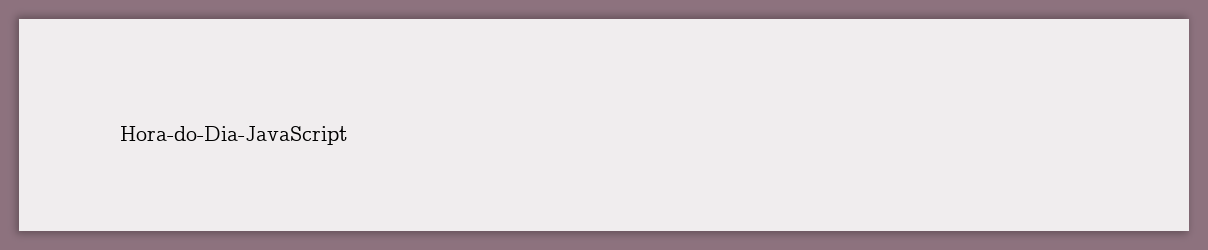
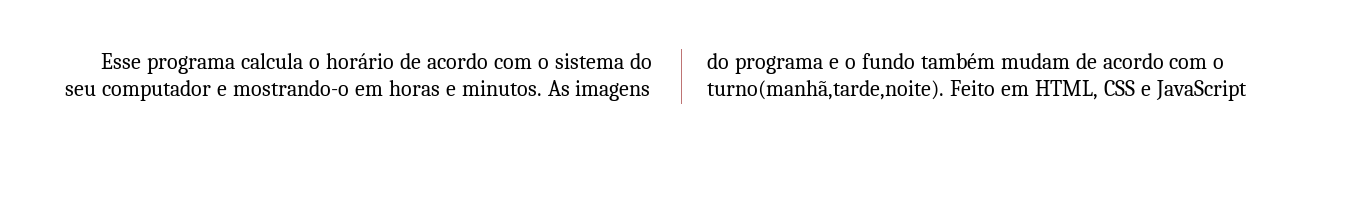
[120,126,348,145] Hora-do-Dia-JavaScript -> [101,53,652,74] [65,80,651,101] [707,53,1225,74] [707,80,1247,101] Esse programa calcula o horário de acordo com o sistema do seu computador e mostrando-o em horas e minutos. As imagens do programa e o fundo também mudam de acordo com o turno(manhã,tarde,noite). Feito em HTML, CSS e JavaScript

